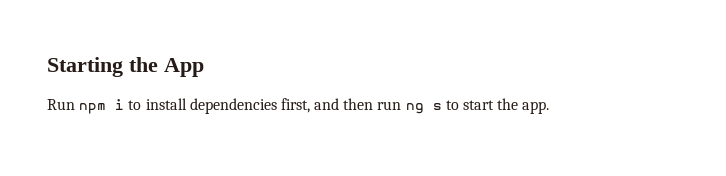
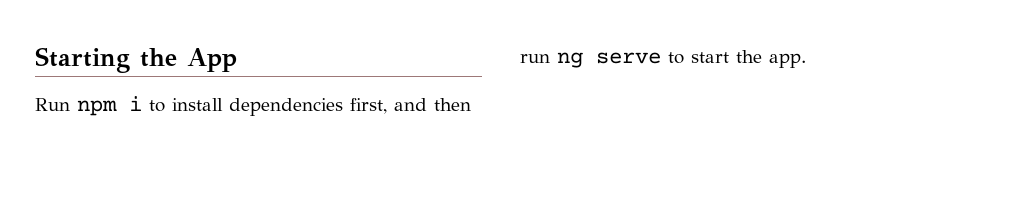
[432,103,442,110] s -> [596,52,661,64] serve

